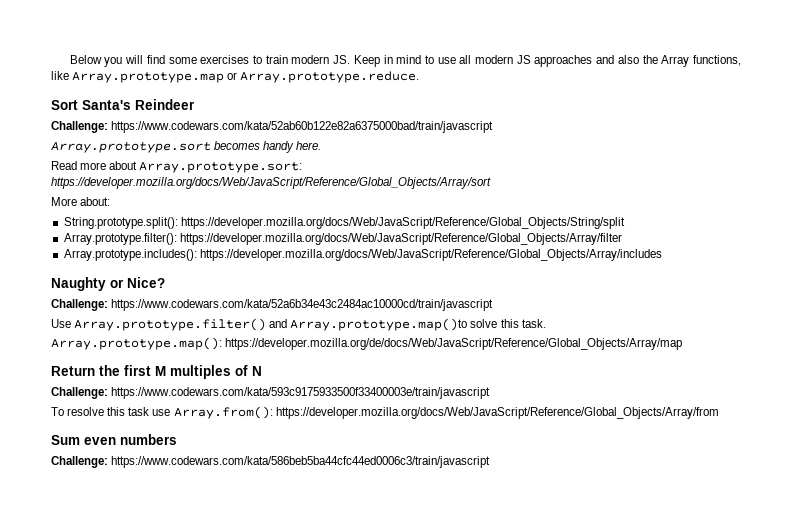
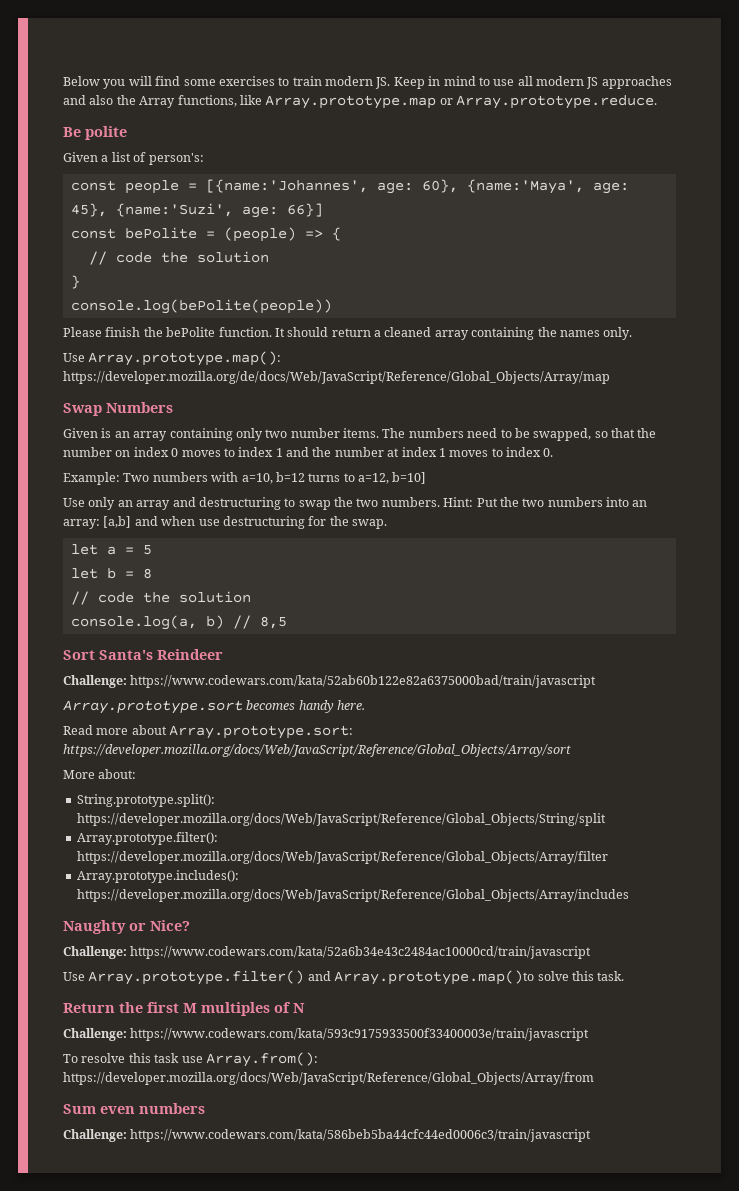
(420, 77) none -> [63,126,127,140] [63,152,204,165] [70,179,629,194] [70,203,323,218] [70,227,341,242] [88,251,269,265] [70,275,80,289] [70,299,332,314] [63,327,633,340] [63,351,282,366] [63,371,610,384] [63,402,173,416] [63,428,657,441] [63,447,554,457] [63,472,427,485] [63,497,648,510] [63,516,387,529] [70,544,152,555] [70,568,152,579] [70,591,251,605] [70,615,287,630] // Be polite // Given a list of person's: // const people = [{name:'Johannes', age: 60}, {name:'Maya', age: 45}, {name:'Suzi', age: 66}] // const bePolite = (people) => { // // code the solution // } // console.log(bePolite(people)) // Please finish the bePolite function. It should return a cleaned array containing the names only. // Use Array.prototype.map(): https://developer.mozilla.org/de/docs/Web/JavaScript/Reference/Global_Objects/Array/map // Swap Numbers // Given is an array containing only two number items. The numbers need to be swapped, so that the number on index 0 moves to index 1 and the number at index 1 moves to index 0. // Example: Two numbers with a=10, b=12 turns to a=12, b=10] // Use only an array and destructuring to swap the two numbers. Hint: Put the two numbers into an array: [a,b] and when use destructuring for the swap. // let a = 5 // let b = 8 // // code the solution // console.log(a, b) // 8,5
[51,337,683,350] // Array.prototype.map(): https://developer.mozilla.org/de/docs/Web/JavaScript/Reference/Global_Objects/Array/map -> (625, 976) none

